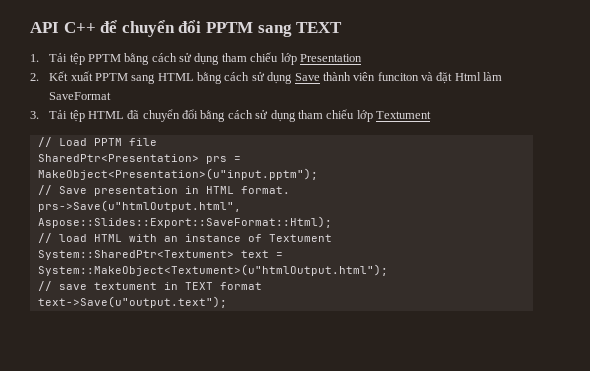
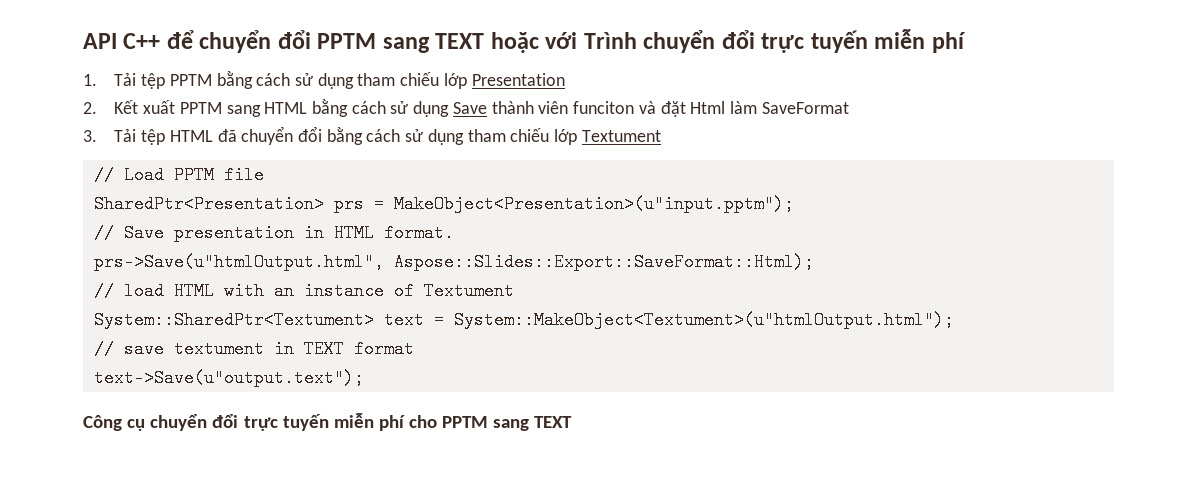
(343, 27) none -> [490,29,966,53] hoặc với Trình chuyển đổi trực tuyến miễn phí
(227, 302) none -> [83,413,573,431] // Công cụ chuyển đổi trực tuyến miễn phí cho PPTM sang TEXT

